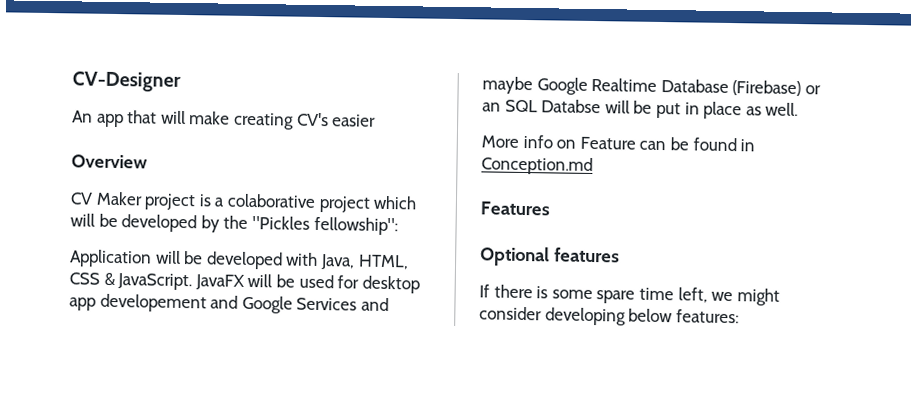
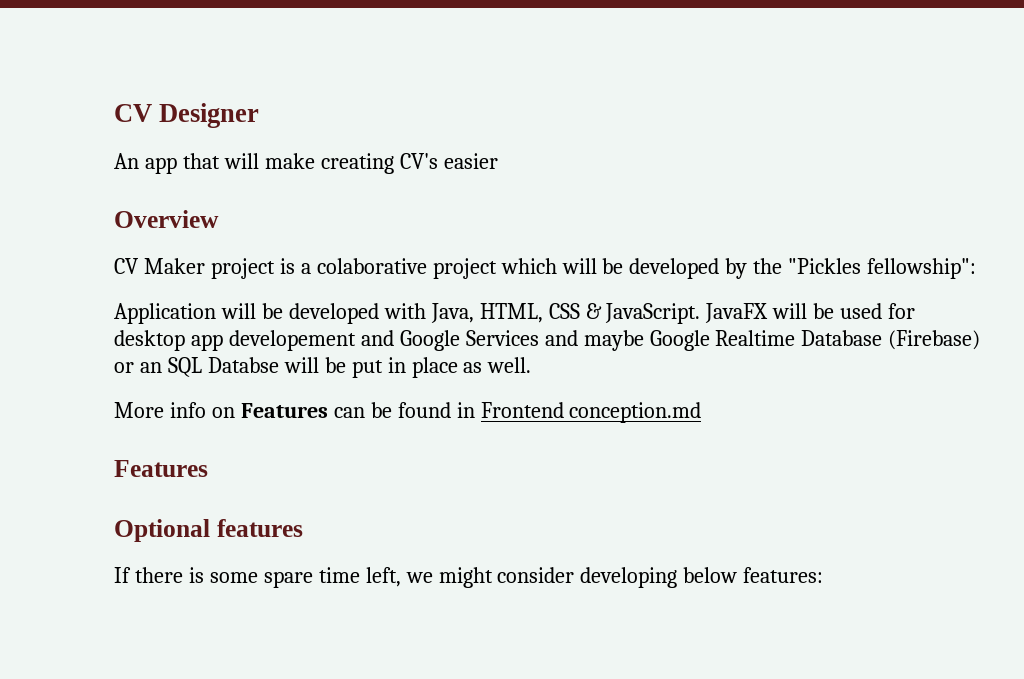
[72,71,181,92] CV-Designer -> [114,103,260,128] CV Designer
[579,136,636,150] Feature -> [240,403,328,418] Features
[481,156,593,176] Conception.md -> [480,402,702,423] Frontend conception.md

